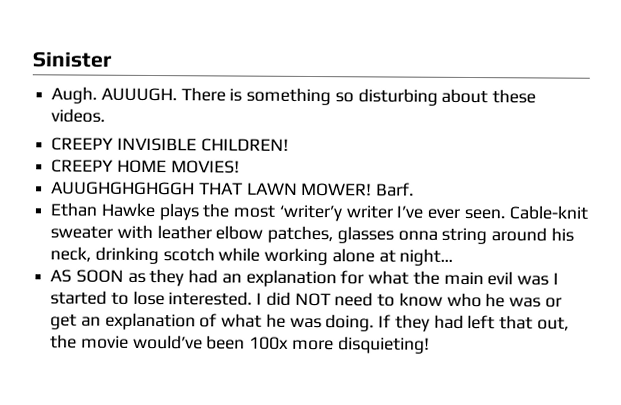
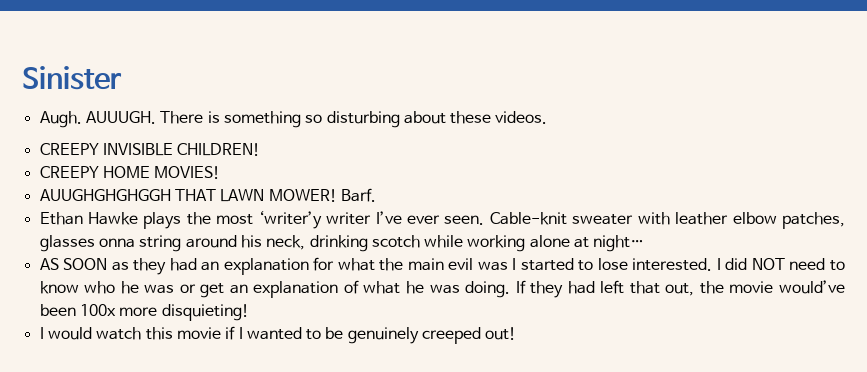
(430, 345) none -> [39,326,517,344] // I would watch this movie if I wanted to be genuinely creeped out!

